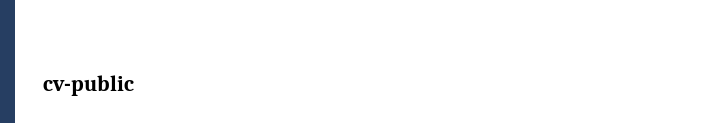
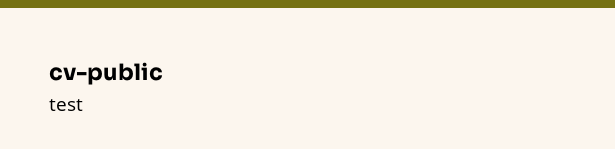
(134, 85) none -> [49,99,83,111] // test

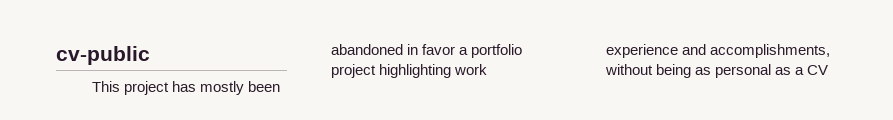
[49,99,83,111] test -> [91,81,280,95] [331,44,523,58] [331,64,488,78] [606,44,831,58] [605,64,829,78] This project has mostly been abandoned in favor a portfolio project highlighting work experience and accomplishments, without being as personal as a CV

